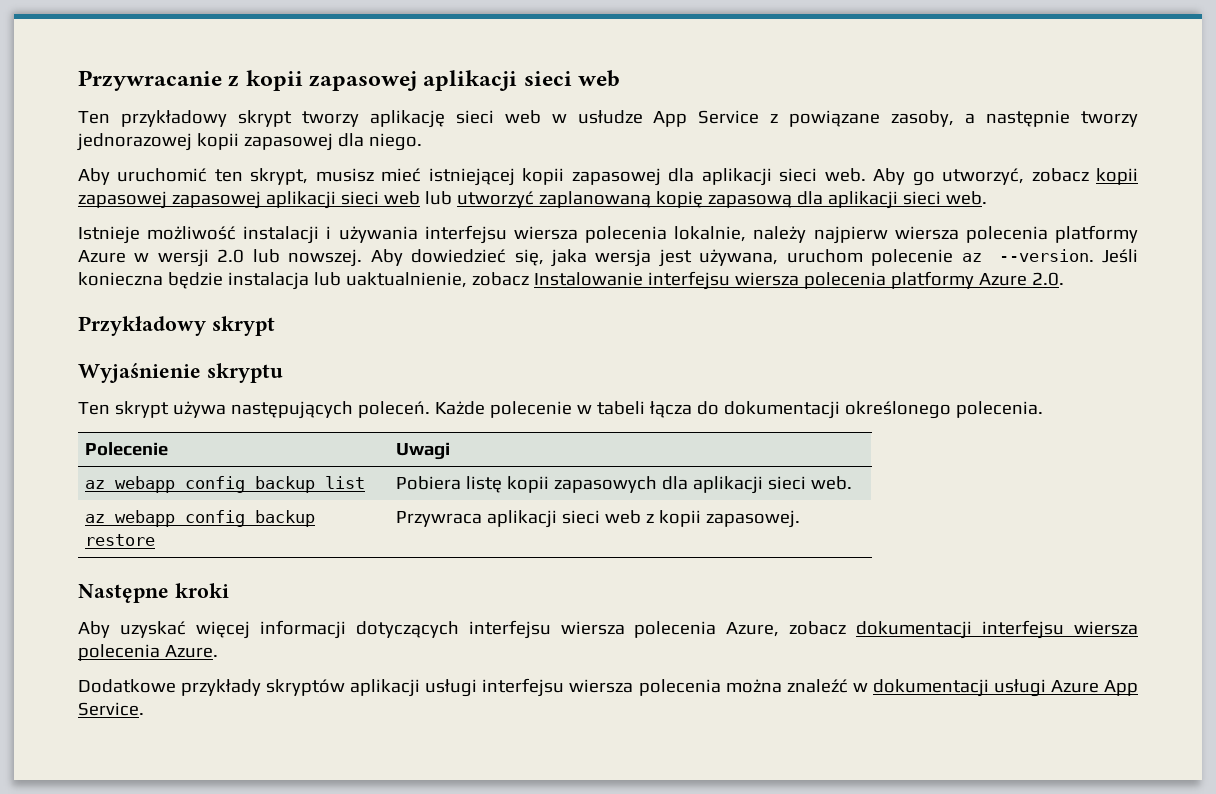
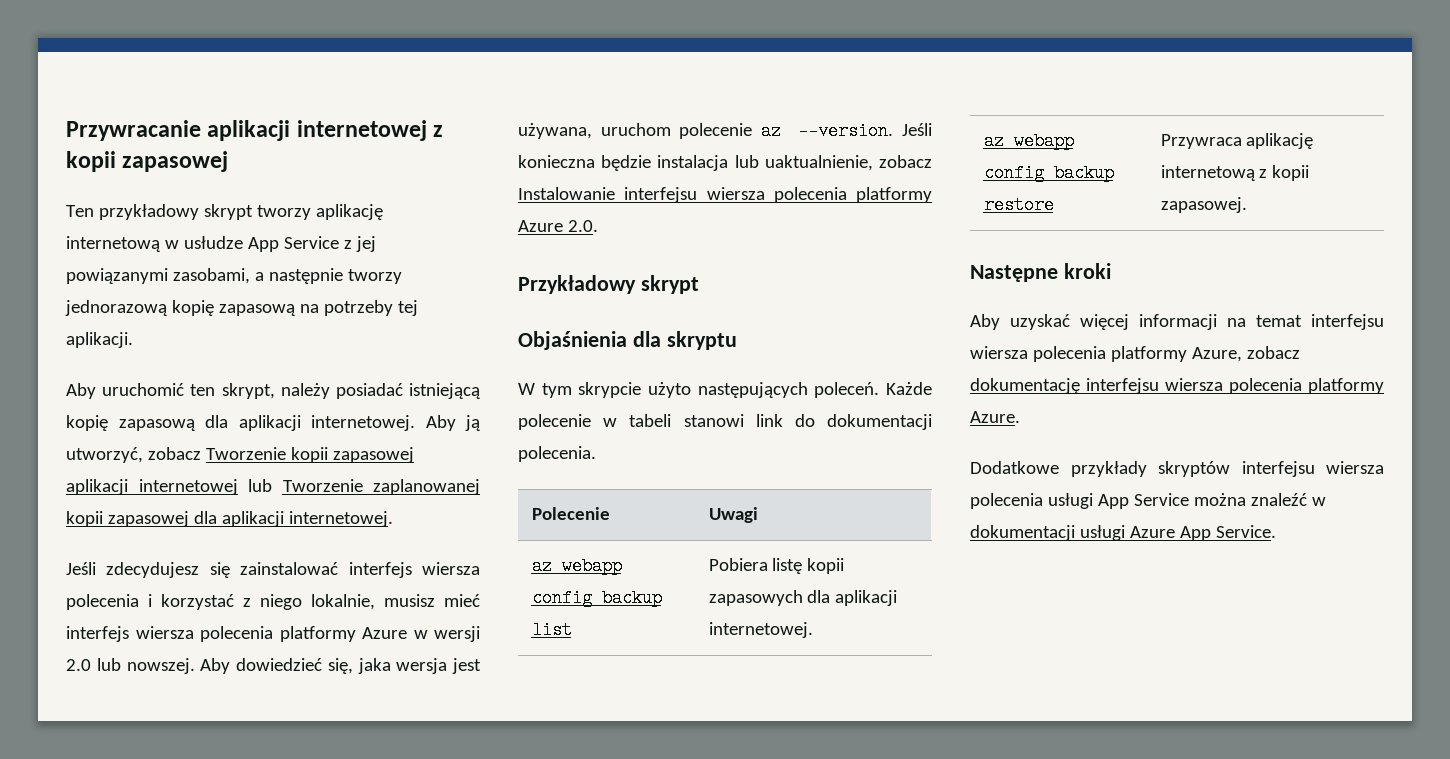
(222, 80) none -> [207,120,427,141] aplikacji internetowej
[423,70,621,91] aplikacji sieci web -> (229, 161) none
[455,110,541,124] sieci web -> [66,236,160,252] internetową
[789,110,1138,127] [77,133,422,151] [78,168,1139,186] [78,191,987,209] [78,225,888,244] powiązane zasoby, a następnie tworzy jednorazowej kopii zapasowej dla niego. // Aby uruchomić ten skrypt, musisz mieć istniejącej kopii zapasowej dla aplikacji sieci web. Aby go utworzyć, zobacz kopii zapasowej zapasowej aplikacji sieci web lub utworzyć zaplanowaną kopię zapasową dla aplikacji sieci web. // Istnieje możliwość instalacji i używania interfejsu wiersza polecenia lokalnie, należy najpierw -> [355,236,376,252] [66,268,402,284] [65,300,418,316] [66,332,133,348] [66,383,480,399] [66,415,480,431] [66,447,414,463] [66,479,480,495] [66,511,393,527] [66,562,480,578] [66,594,480,610] [66,626,129,642] jej powiązanymi zasobami, a następnie tworzy jednorazową kopię zapasową na potrzeby tej aplikacji. // Aby uruchomić ten skrypt, należy posiadać istniejącą kopię zapasową dla aplikacji internetowej. Aby ją utworzyć, zobacz Tworzenie kopii zapasowej aplikacji internetowej lub Tworzenie zaplanowanej kopii zapasowej dla aplikacji internetowej. // Jeśli zdecydujesz się zainstalować interfejs wiersza polecenia i korzystać z niego lokalnie, musisz mieć interfejs
[78,363,201,383] Wyjaśnienie -> [518,331,661,350] Objaśnienia dla
[78,401,226,418] Ten skrypt używa -> [518,382,691,398] W tym skrypcie użyto
[649,401,692,418] łącza -> [683,414,783,427] stanowi link
[844,401,951,419] określonego -> (932, 422) none
[768,476,853,490] sieci web. -> [708,622,813,638] internetowej.
[487,510,642,528] aplikacji sieci web -> [1246,133,1314,149] [1160,165,1255,181] aplikację internetową
[355,620,717,639] dotyczących interfejsu wiersza polecenia -> [1227,314,1384,330] [970,346,1187,362] na temat interfejsu wiersza polecenia platformy
[856,620,1138,639] [78,644,160,661] dokumentacji interfejsu wiersza polecenia -> [970,378,1384,394] dokumentację interfejsu wiersza polecenia platformy
[350,678,721,697] aplikacji usługi interfejsu wiersza polecenia -> [1241,461,1384,477] [970,493,1189,509] interfejsu wiersza polecenia usługi App Service

